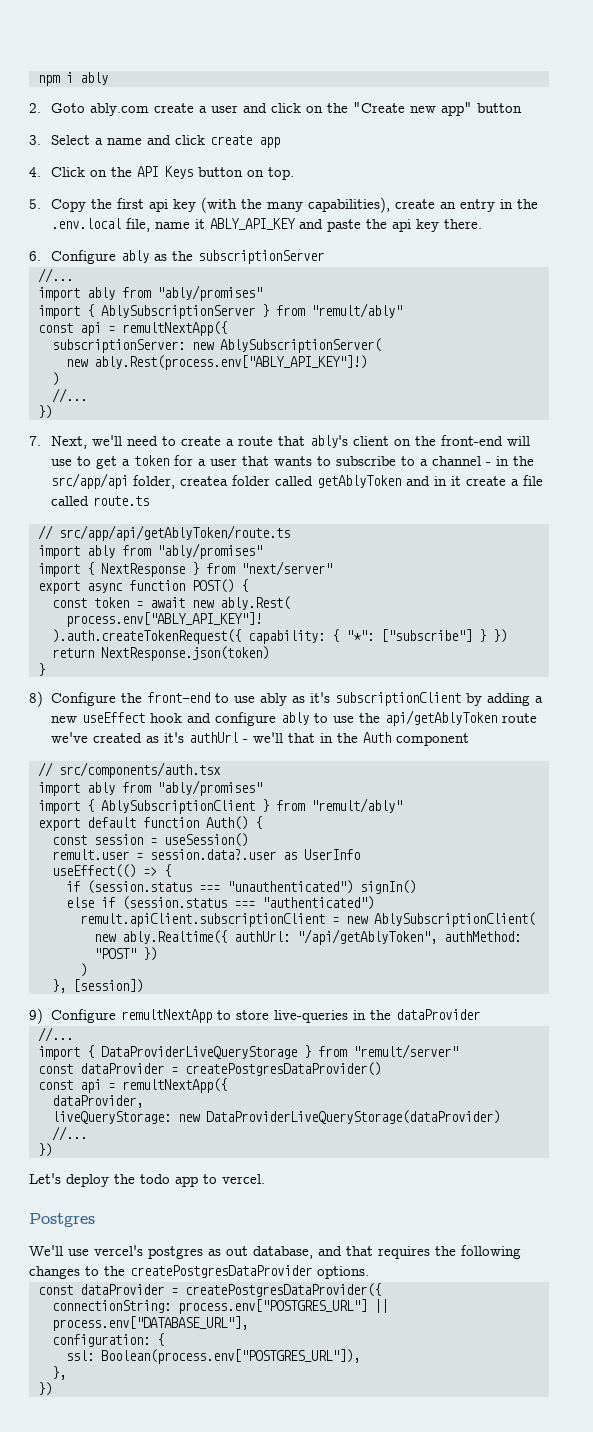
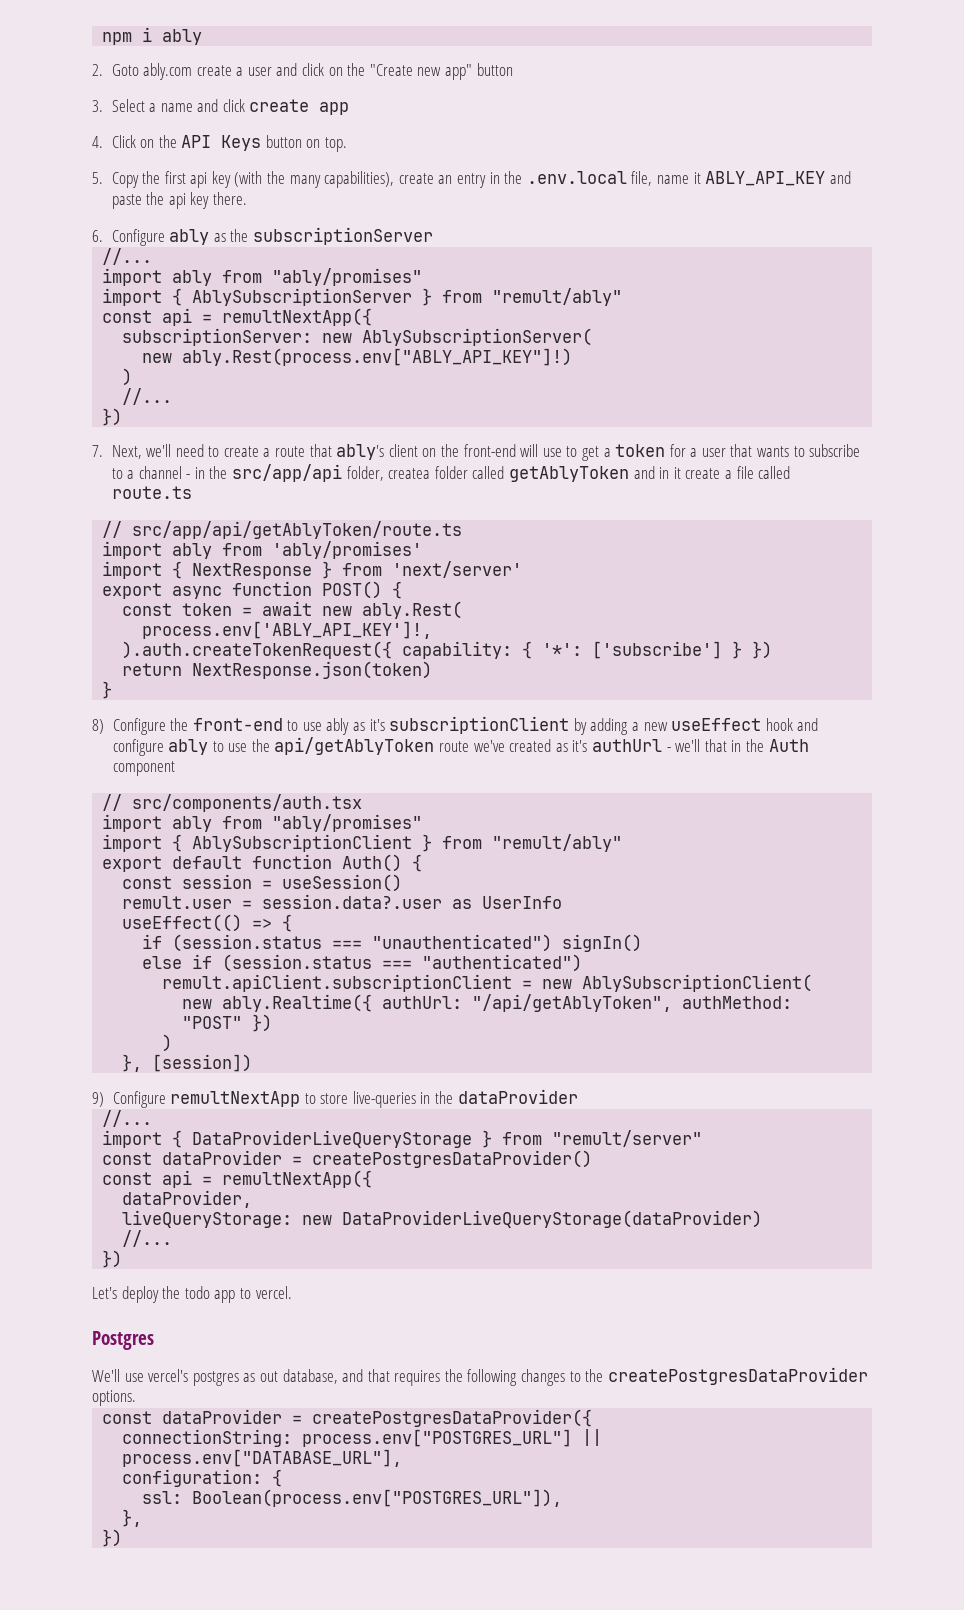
[157,543,262,559] "ably/promises" -> [272,541,423,559] 'ably/promises'
[241,561,332,576] "next/server" -> [392,561,523,578] 'next/server'
[66,612,262,627] process.env["ABLY_API_KEY"]! -> [142,621,433,639] process.env['ABLY_API_KEY']!,
[346,629,472,642] "*": ["subscribe"] -> [542,641,723,659] '*': ['subscribe']

